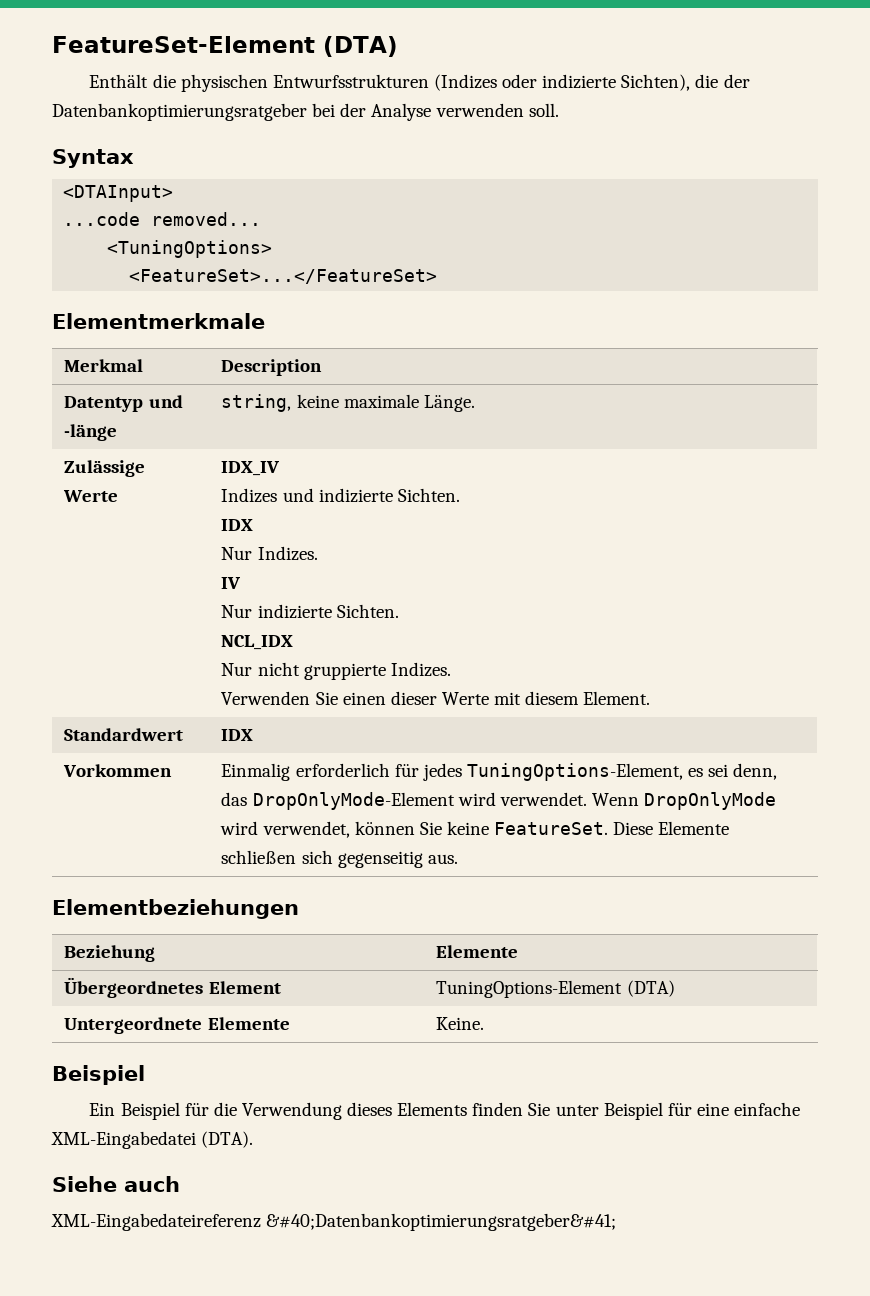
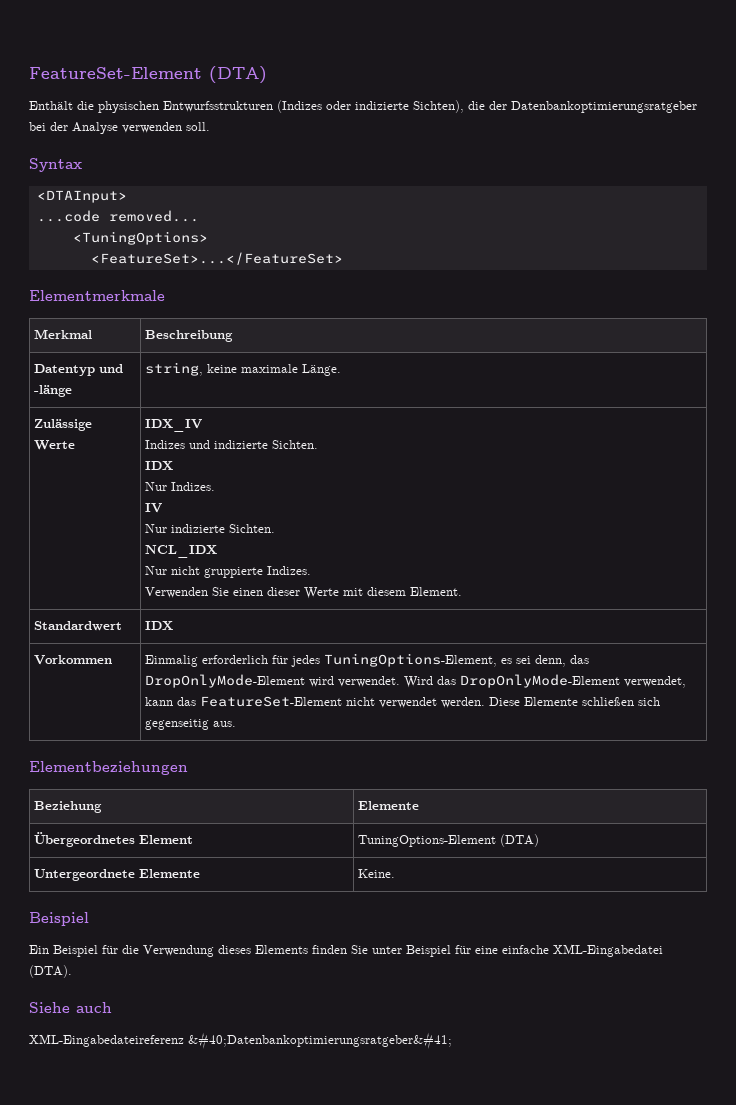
[221,359,323,376] Description -> [145,330,234,342] Beschreibung
[591,792,777,810] [220,821,609,838] Wenn DropOnlyMode wird verwendet, können Sie keine FeatureSet. -> [404,674,687,688] [145,696,486,708] Wird das DropOnlyMode-Element verwendet, kann das FeatureSet-Element nicht verwendet werden.

